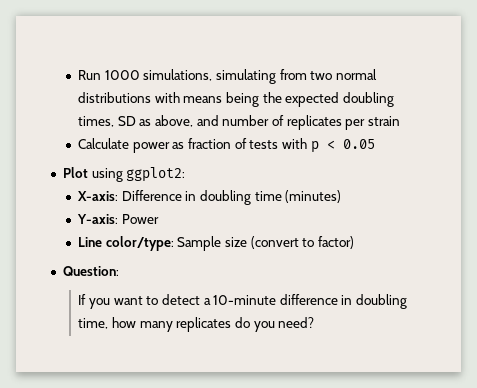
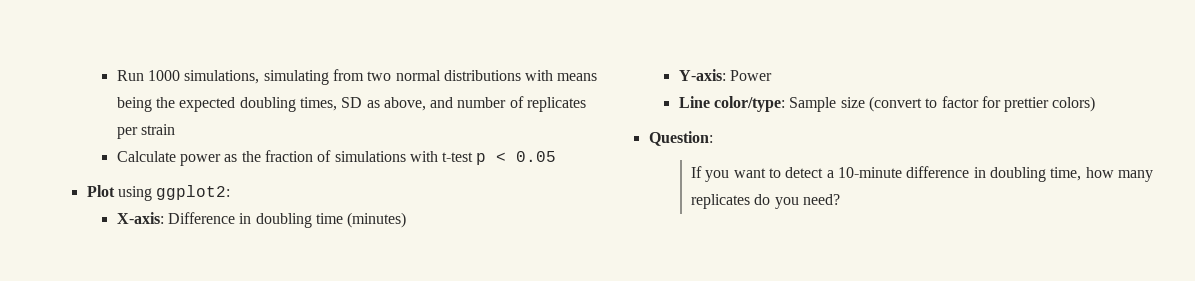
(185, 145) none -> [241,151,261,162] the
[249,138,307,149] tests with -> [334,151,474,162] simulations with t-test
[317,236,354,249] factor) -> [941,96,1096,112] factor for prettier colors)

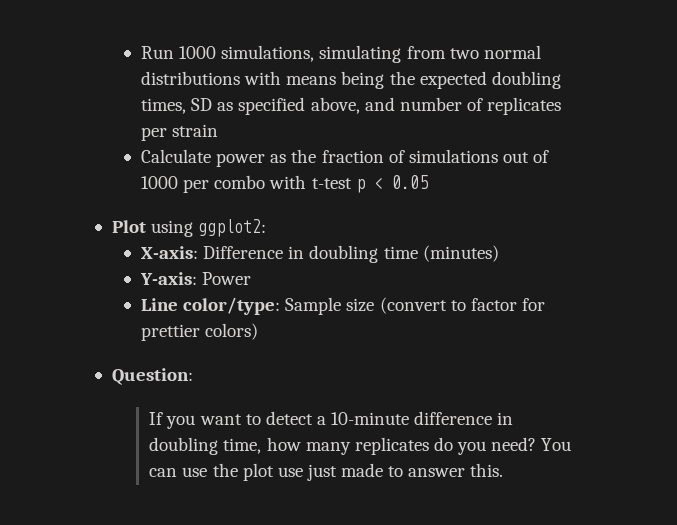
(380, 104) none -> [238,97,306,115] specified
(406, 156) none -> [502,150,550,163] [141,175,266,193] out of 1000 per combo
(840, 199) none -> [541,438,572,451] [149,463,504,481] You can use the plot use just made to answer this.

